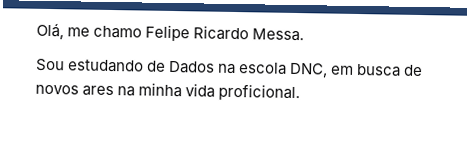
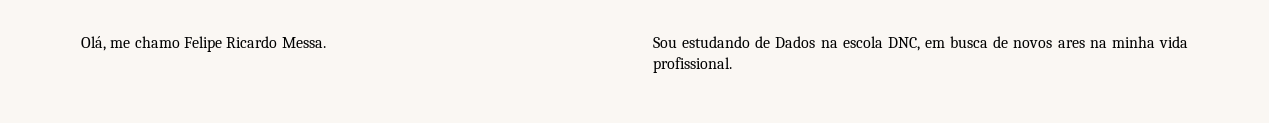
[218,83,301,102] proficional. -> [653,57,732,73] profissional.

